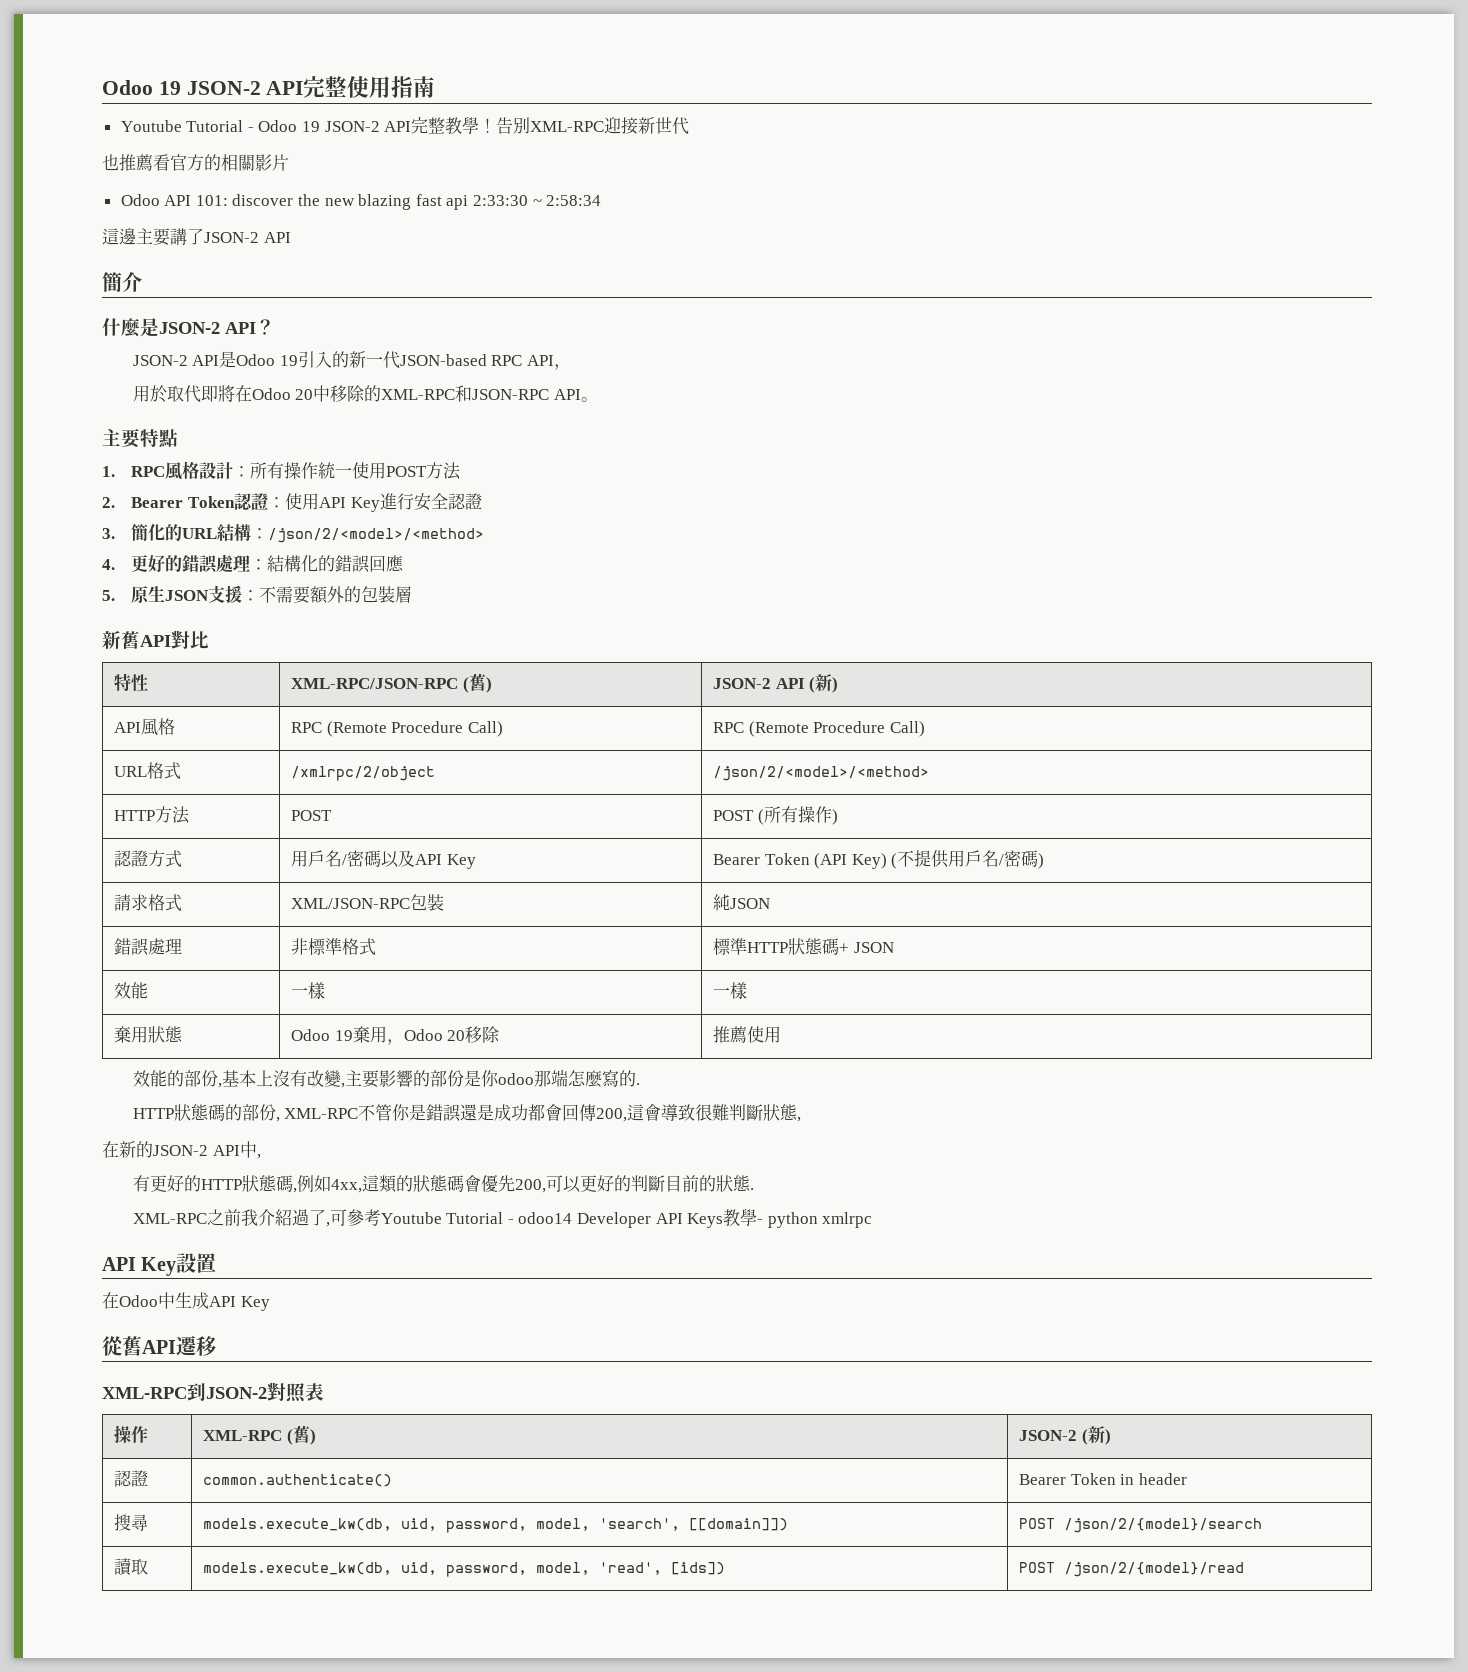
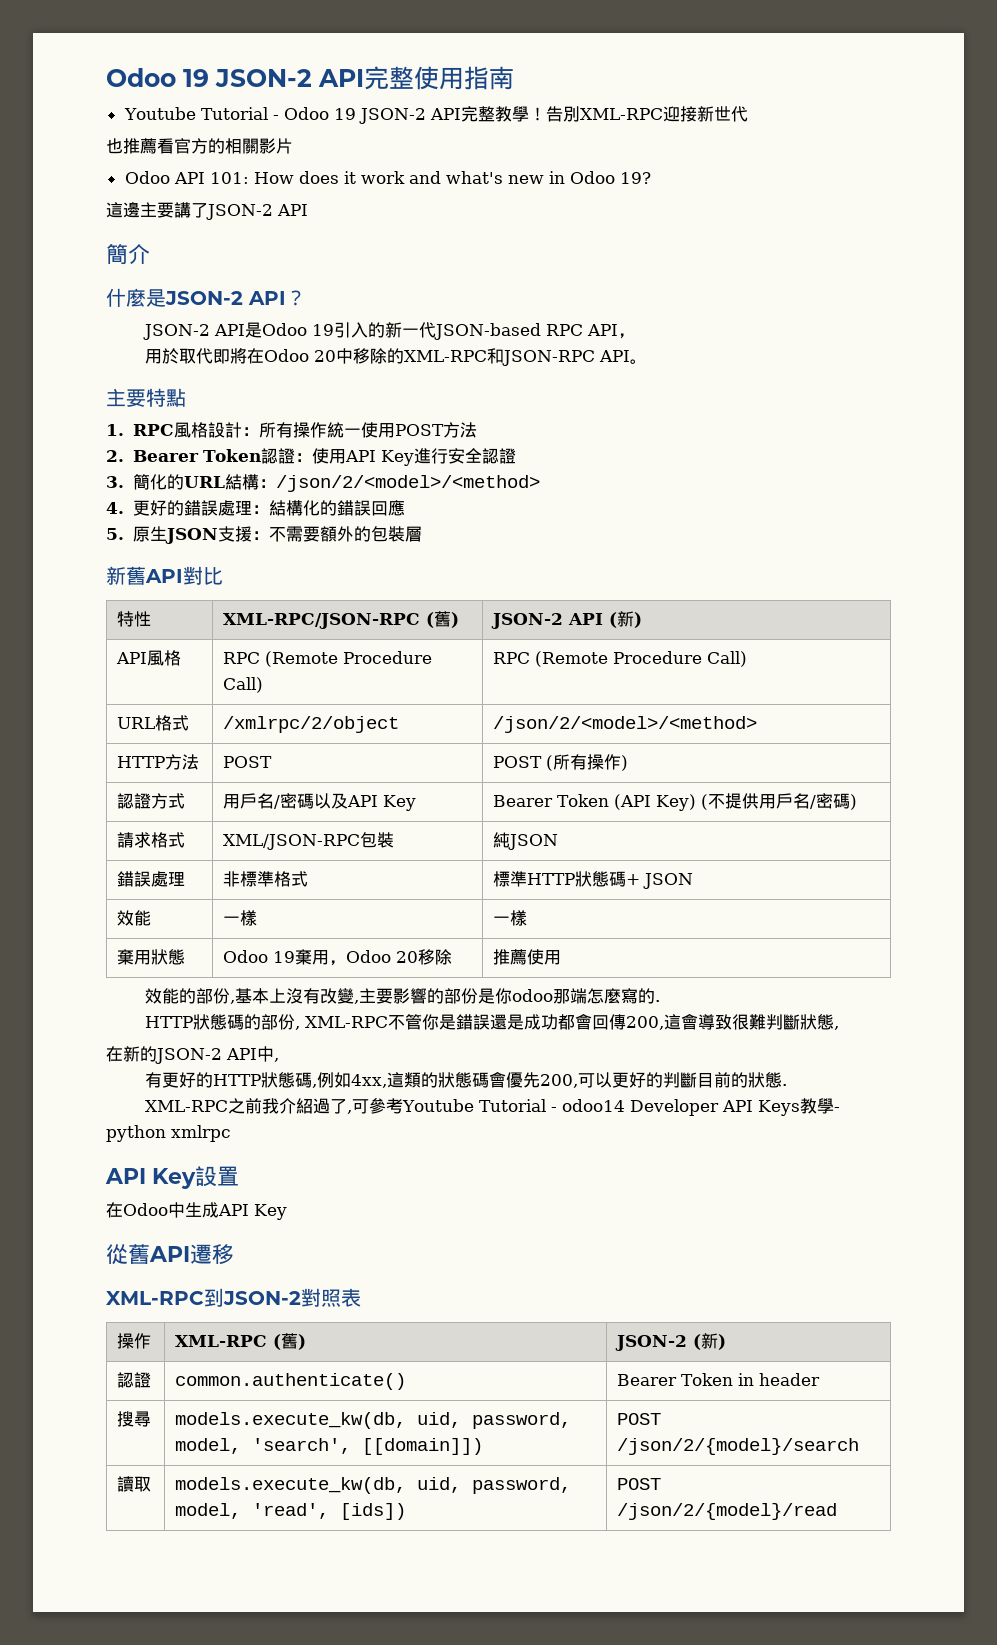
[232,194,602,210] discover the new blazing fast api 2:33:30 ~ 2:58:34 -> [253,171,651,184] How does it work and what's new in Odoo 19?

